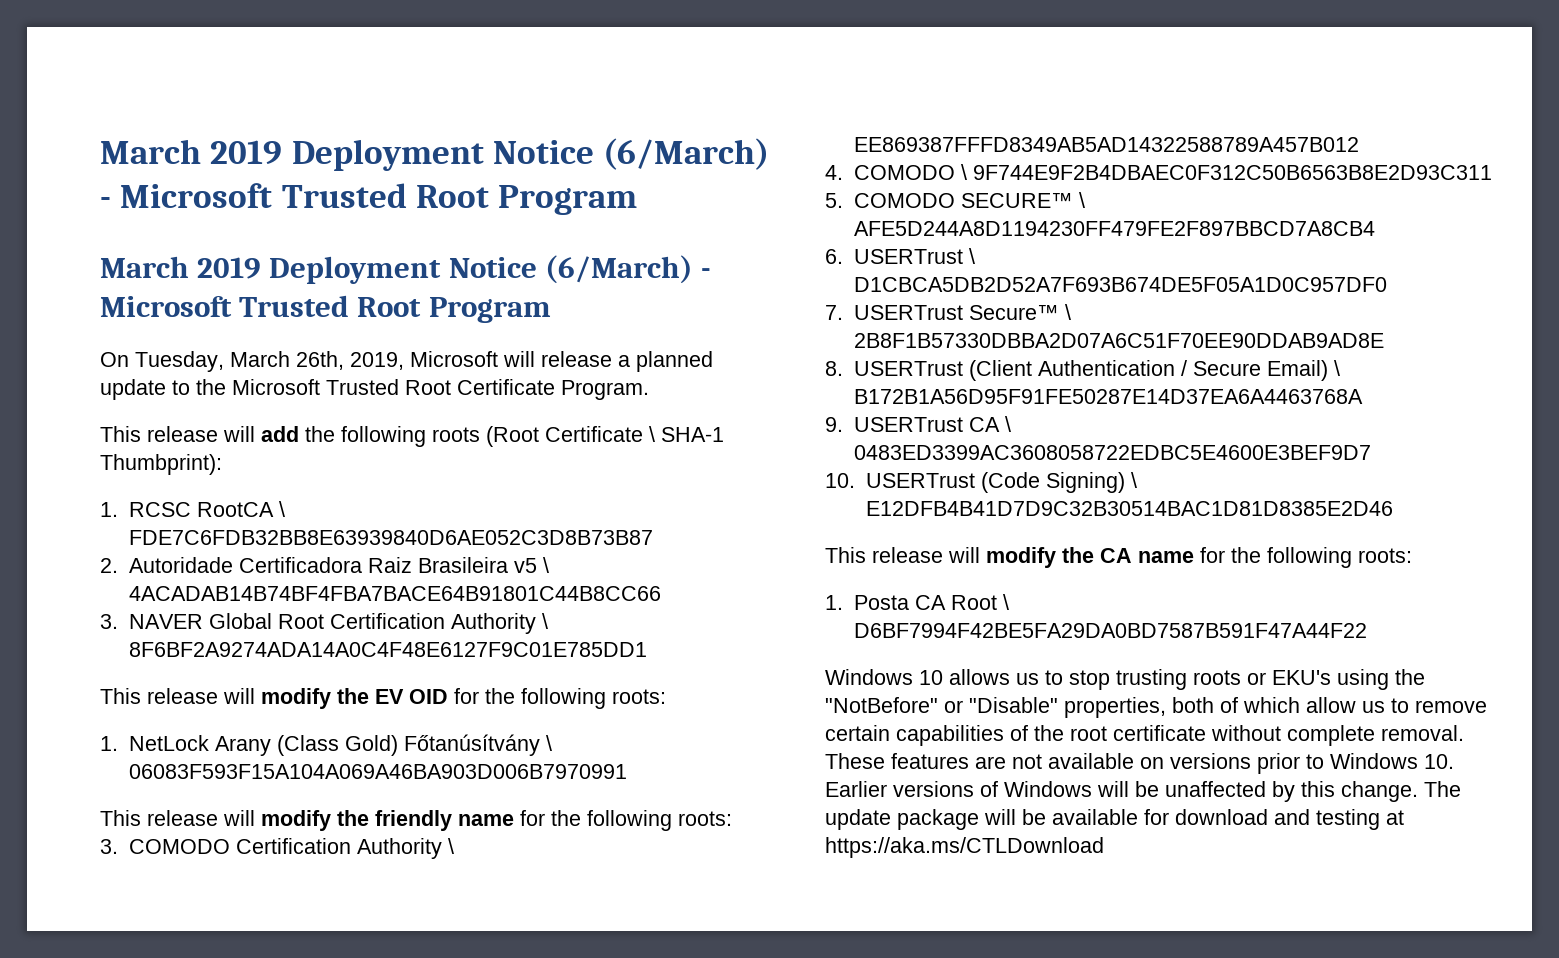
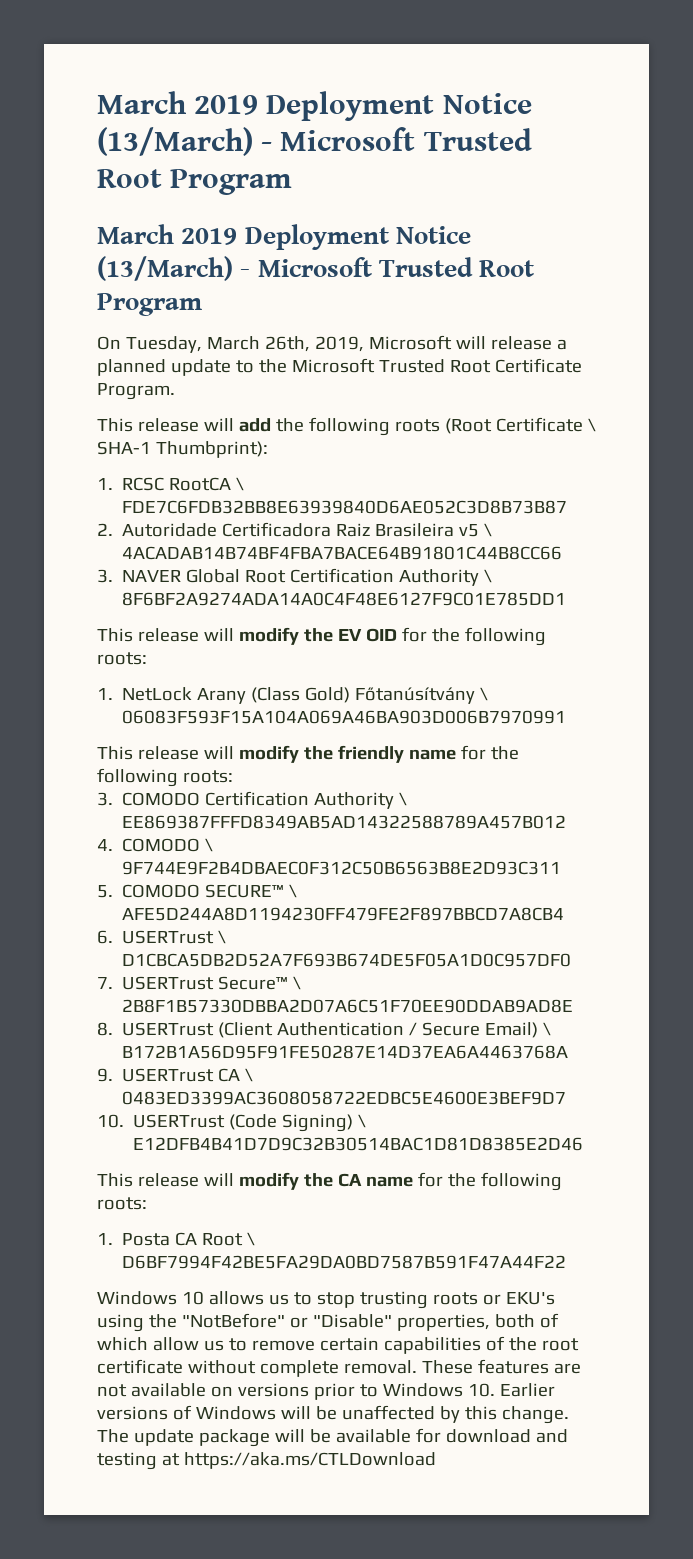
[100,138,770,171] March 2019 Deployment Notice (6/March) -> [97,91,532,121] [97,127,253,156] March 2019 Deployment Notice (13/March)
[544,255,693,284] (6/March) -> [97,256,233,281] (13/March)

